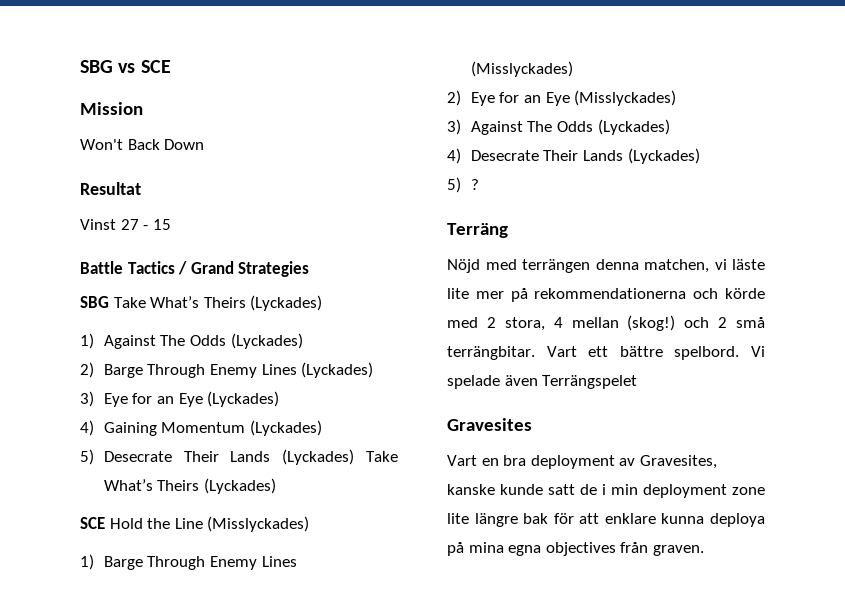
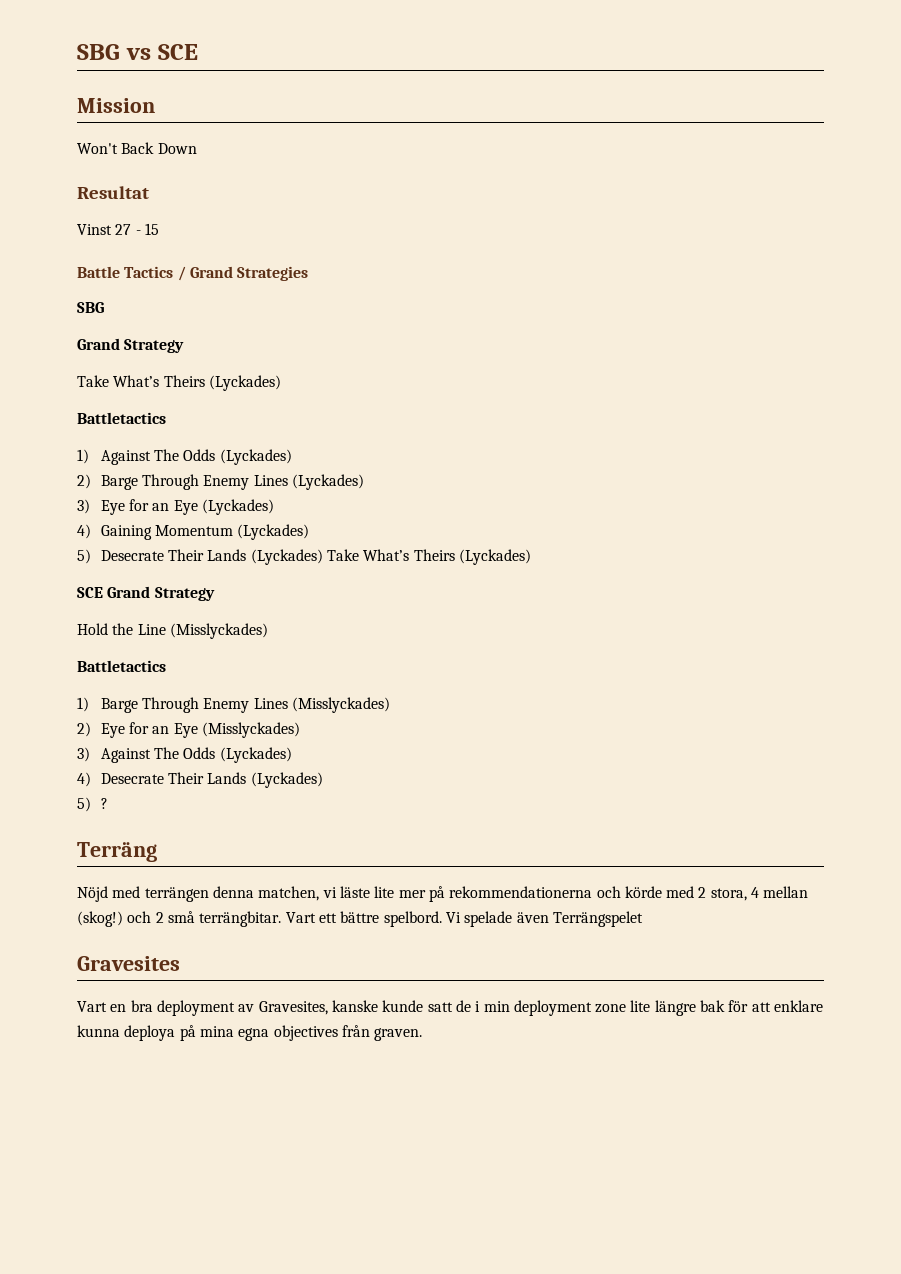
[113,295,323,311] Take What’s Theirs (Lyckades) -> [77,338,185,353] [77,375,281,391] [77,412,166,424] // Grand Strategy // Take What’s Theirs (Lyckades) // Battletactics
(105, 523) none -> [107,586,215,601] Grand Strategy //
(310, 524) none -> [77,660,166,672] // Battletactics

